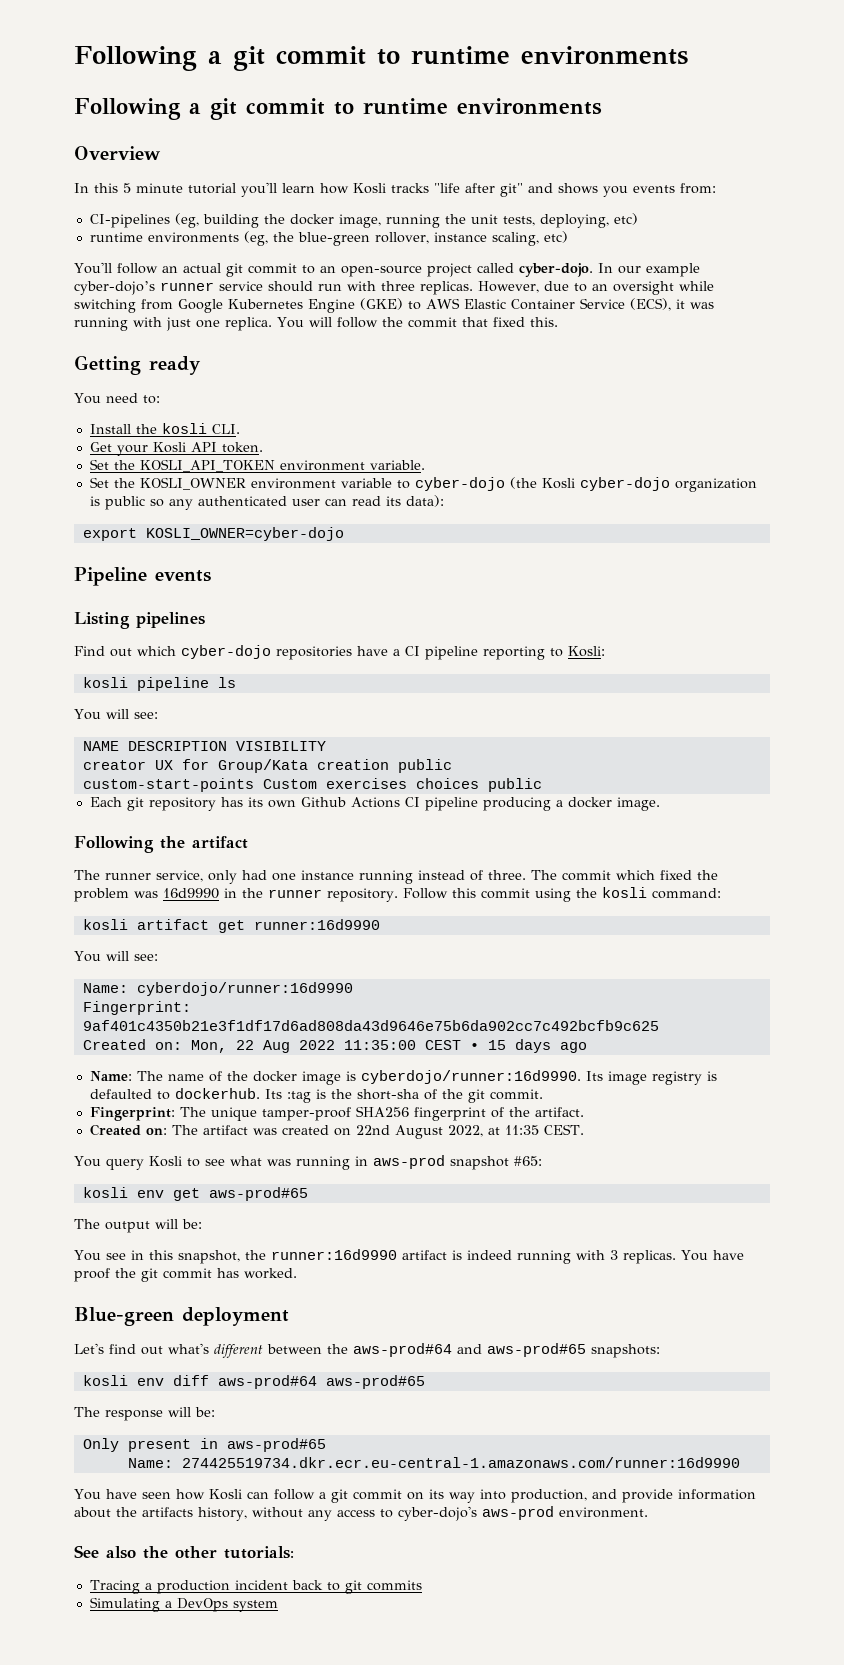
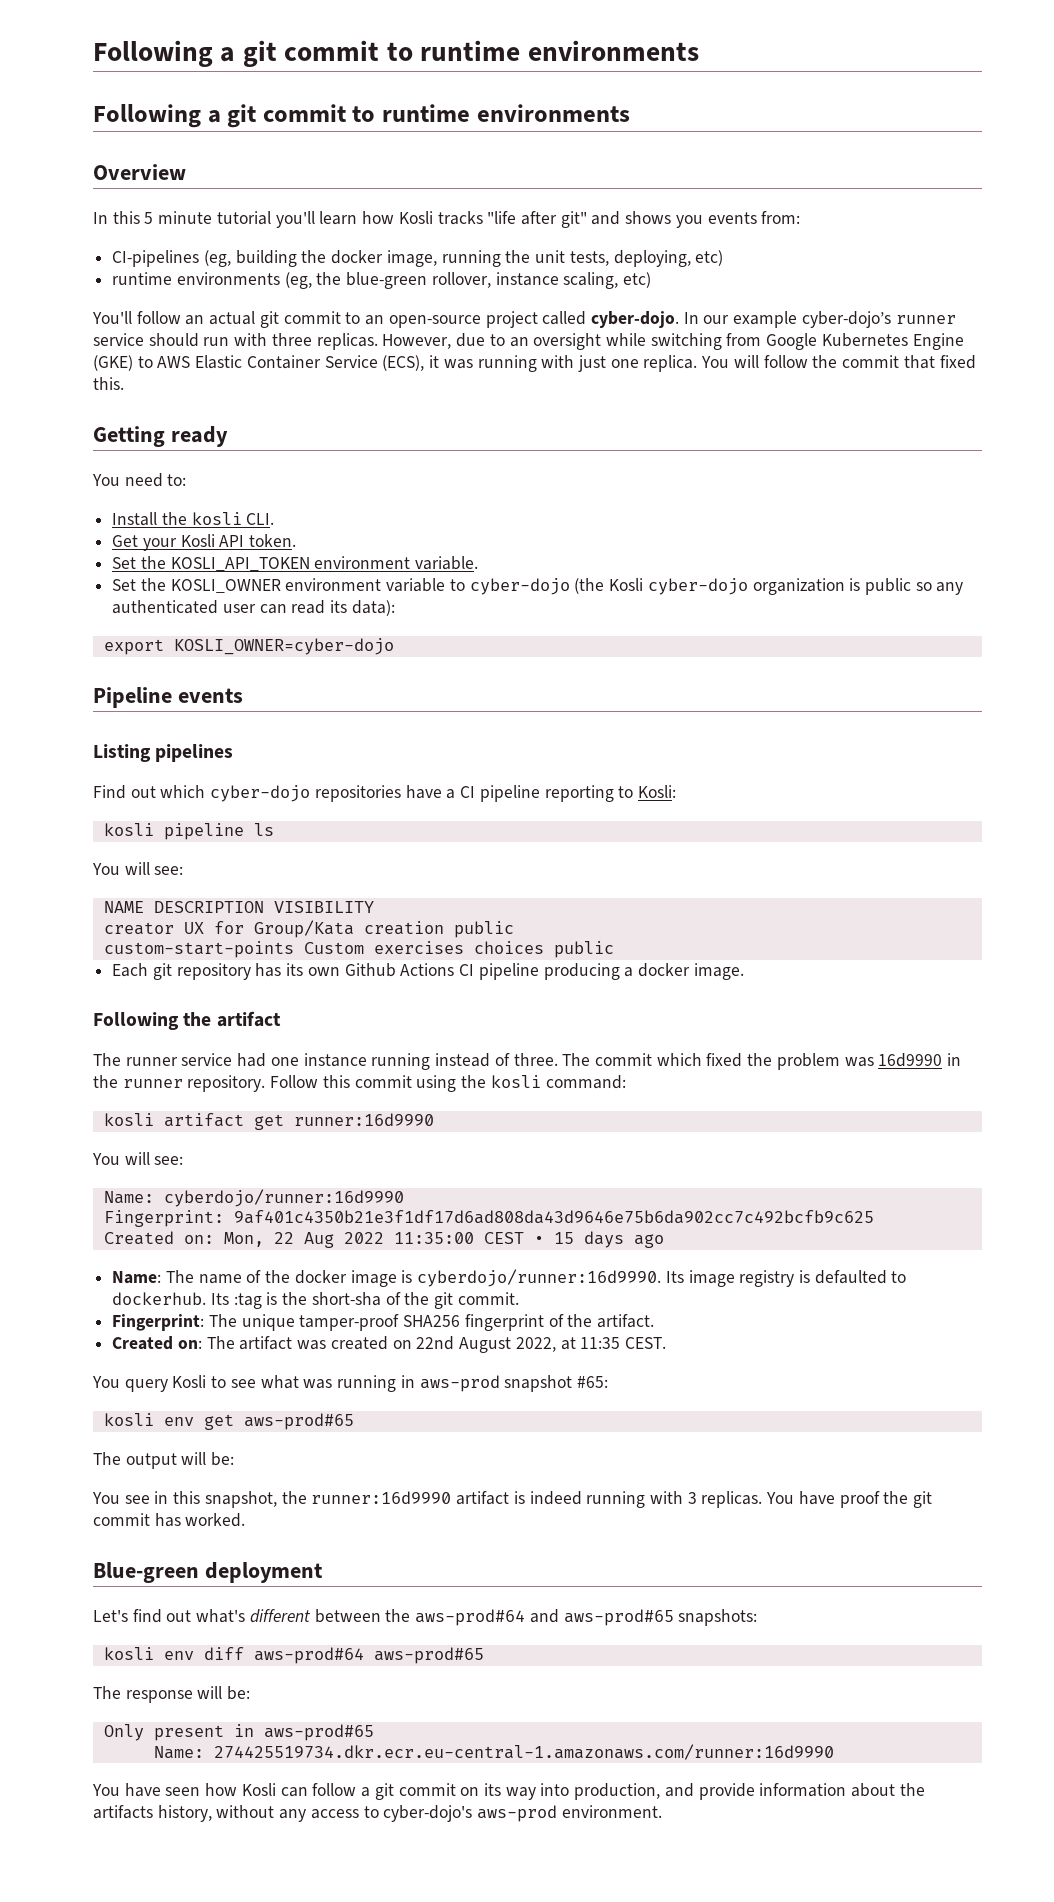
[156,870,237,884] service, only -> [181,1053,233,1066] service
[74,1545,294,1559] [89,1580,422,1594] [89,1597,278,1612] // See also the other tutorials: // Tracing a production incident back to git commits // Simulating a DevOps system -> (662, 1811) none

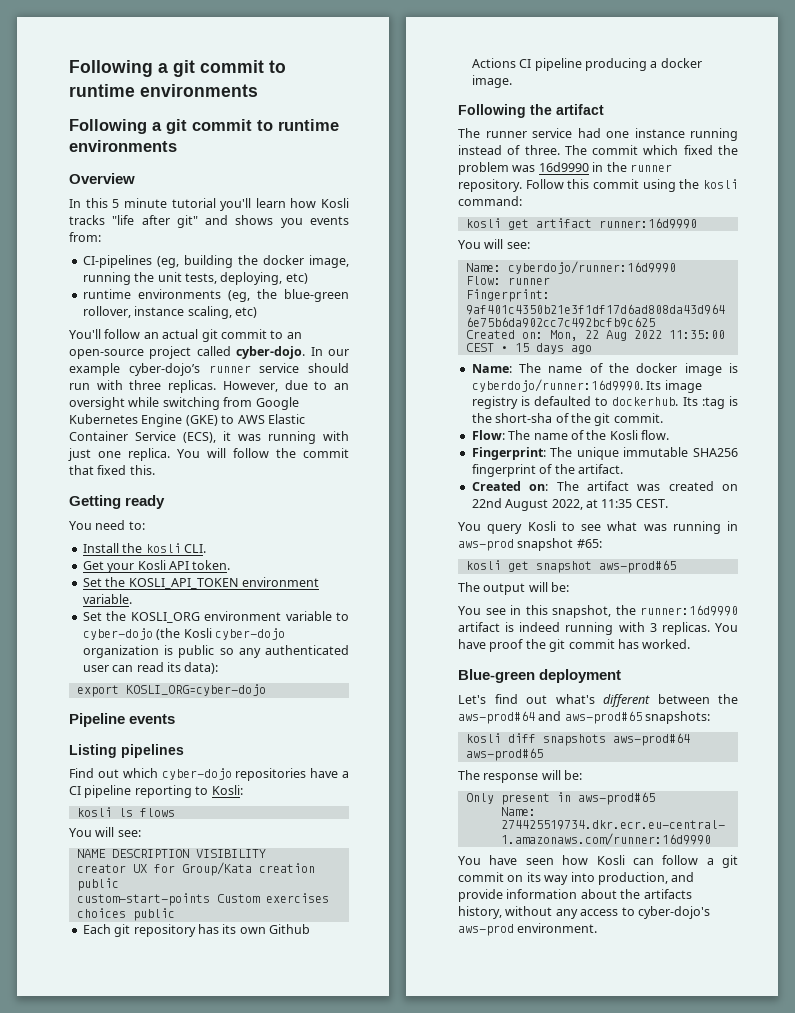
[170,579,281,593] KOSLI_OWNER -> [130,612,200,623] KOSLI_ORG
[173,638,394,655] KOSLI_OWNER=cyber-dojo -> [125,684,266,696] KOSLI_ORG=cyber-dojo
[163,823,244,840] pipeline -> (112, 812) none
(274, 829) none -> [139,808,175,817] flows
[163,1113,284,1130] artifact get -> [507,218,592,230] get artifact
(404, 1198) none -> [465,276,550,285] // Flow: runner
(519, 1298) none -> [471,430,669,440] // Flow: The name of the Kosli flow.
[299,1314,400,1331] tamper-proof -> [623,447,689,457] immutable
[163,1414,234,1430] env get -> [507,561,592,573] get snapshot
[163,1647,244,1660] env diff -> [507,733,606,746] diff snapshots

